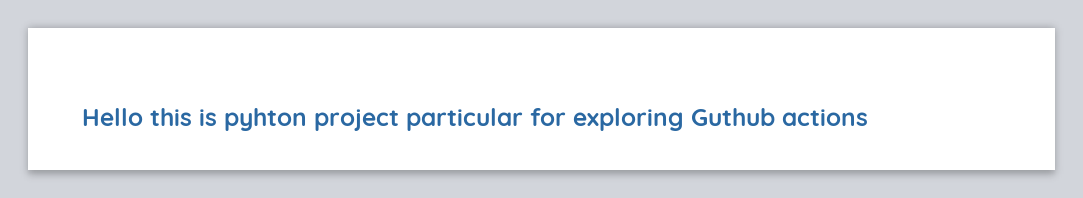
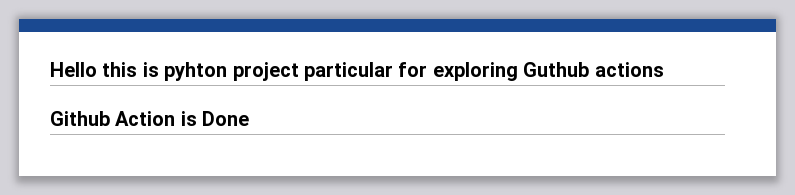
(868, 117) none -> [50,111,250,126] // Github Action is Done

